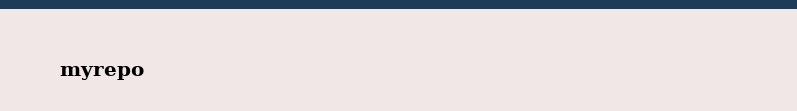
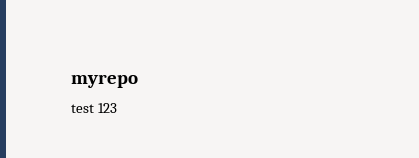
(144, 73) none -> [71,103,117,113] // test 123

